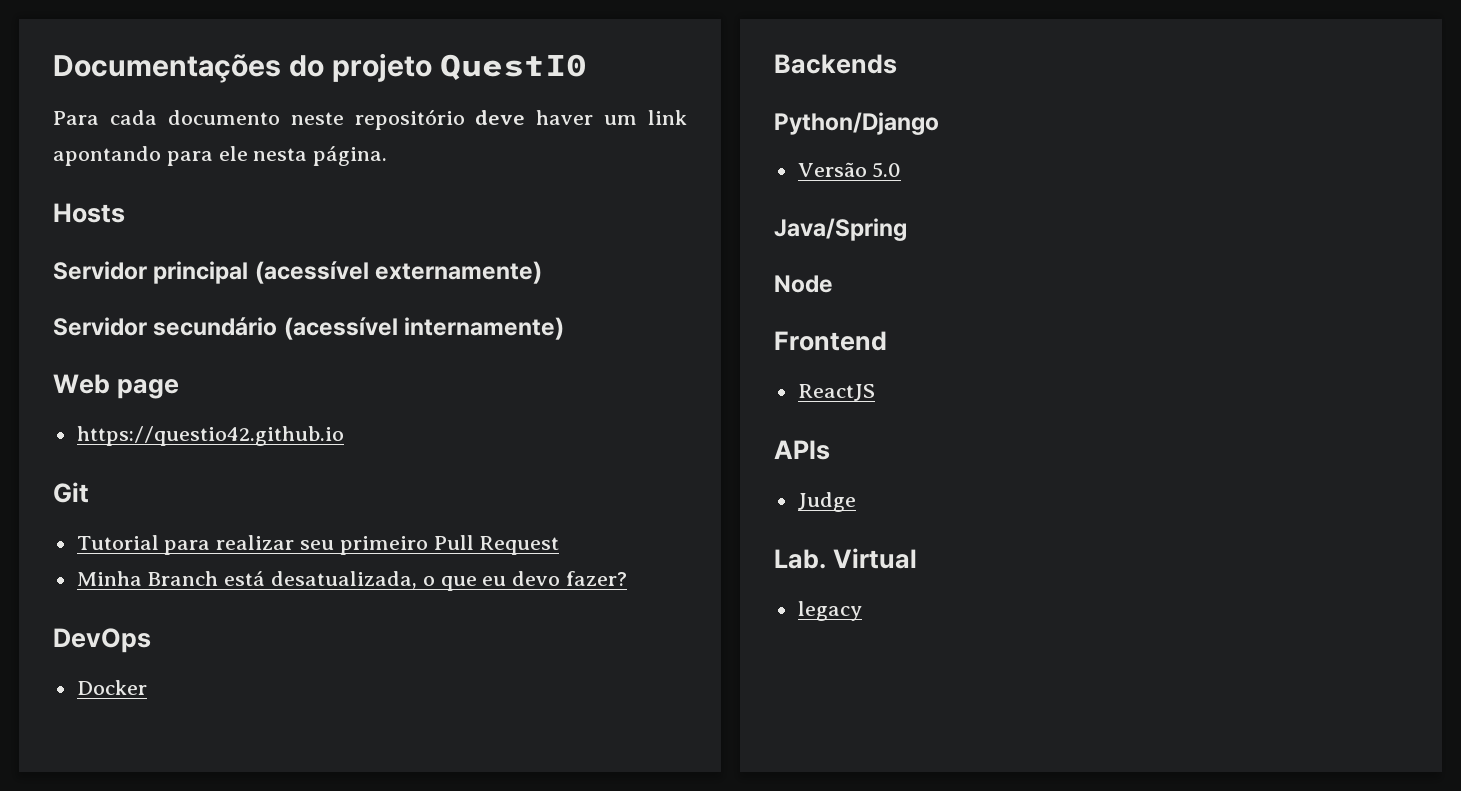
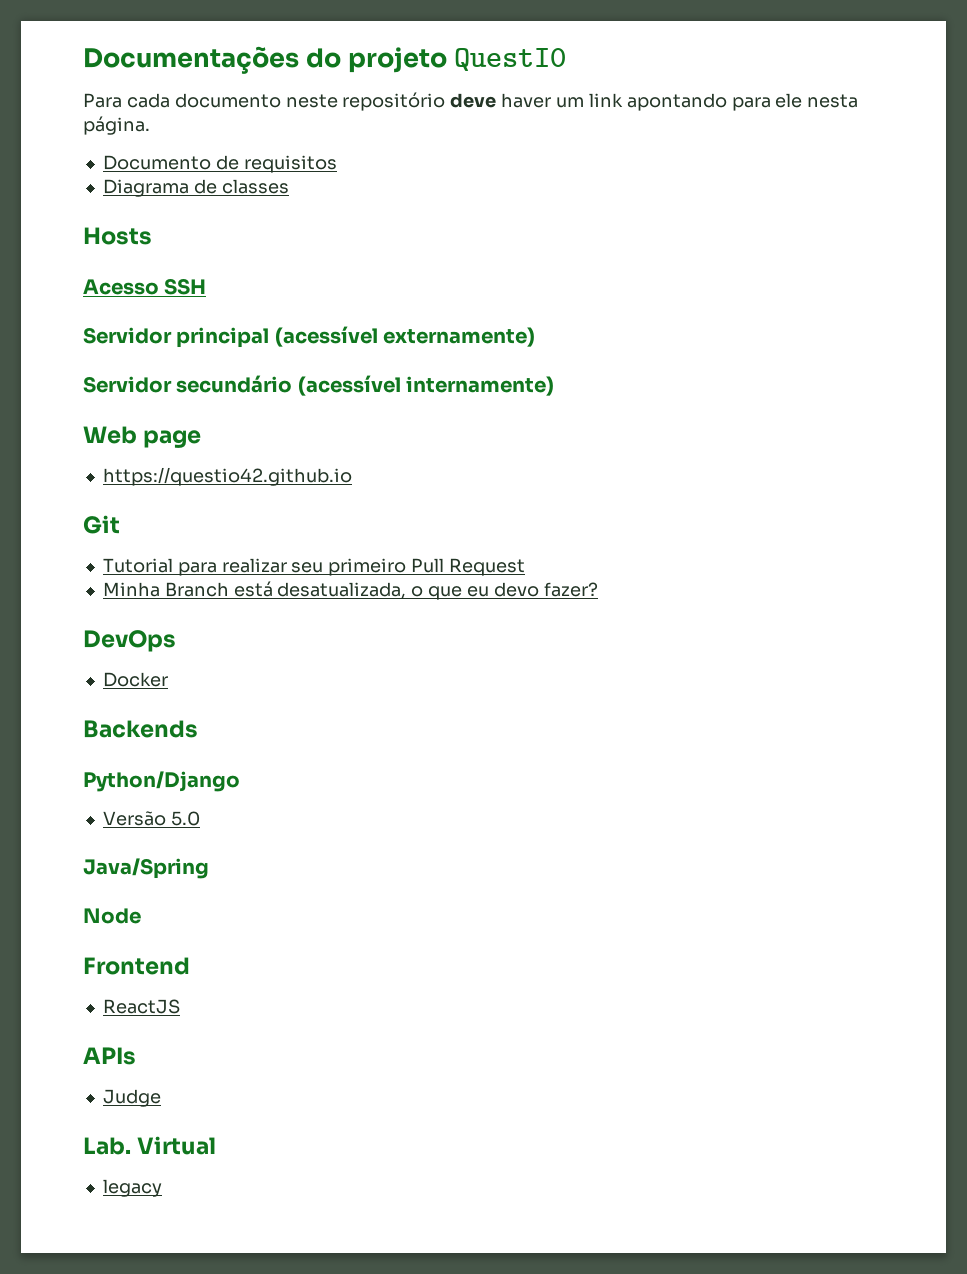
(388, 156) none -> [102,155,337,173] [102,179,289,197] // Documento de requisitos // Diagrama de classes
(125, 213) none -> [83,278,207,295] // Acesso SSH

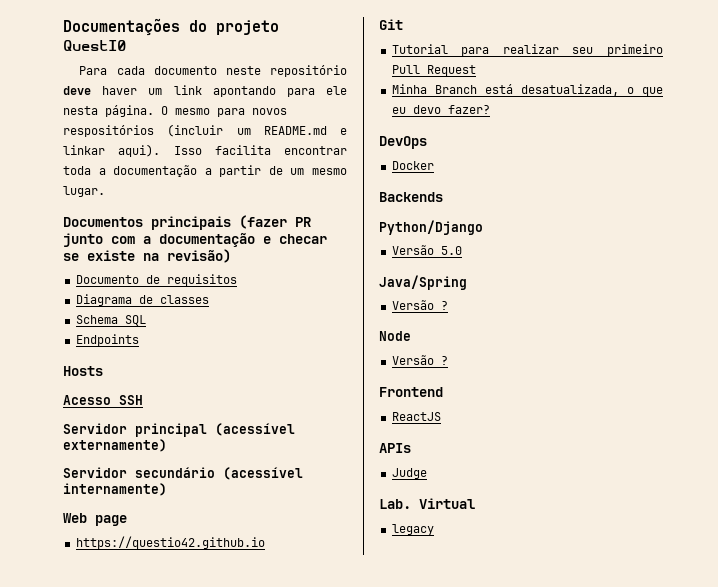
(150, 125) none -> [161,106,287,117] [63,124,347,137] [63,144,347,157] [63,165,348,177] [63,186,105,197] [63,215,311,230] [63,232,327,247] [63,249,231,263] O mesmo para novos respositórios (incluir um README.md e linkar aqui). Isso facilita encontrar toda a documentação a partir de um mesmo lugar. // Documentos principais (fazer PR junto com a documentação e checar se existe na revisão)
(289, 186) none -> [75,315,146,326] [75,334,139,346] // Schema SQL // Endpoints
(209, 868) none -> [391,300,448,310] // Versão ?
(141, 916) none -> [391,355,448,365] // Versão ?

